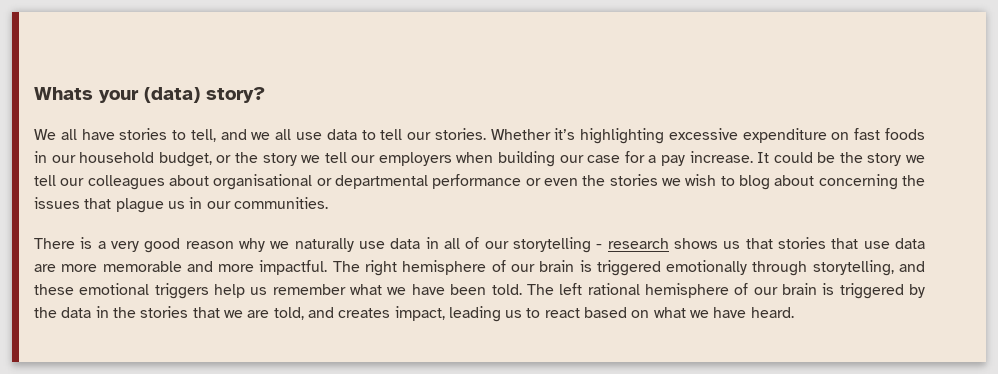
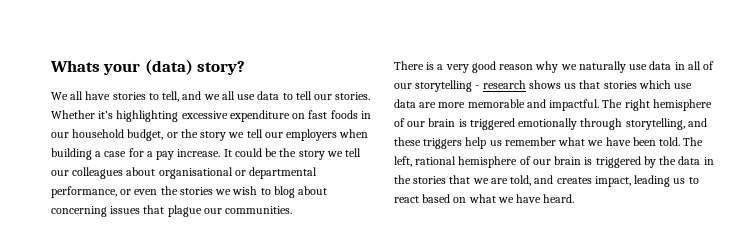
[559,155,584,163] our -> [95,151,102,157] a
[432,174,522,189] performance -> [51,186,117,198] performance,
[902,175,926,186] the -> (107, 211) none
[167,197,203,209] us in -> (202, 211) none
[831,238,859,249] that -> [638,80,671,89] which
[218,264,255,272] more -> (546, 103) none
[79,283,150,295] emotional -> (421, 141) none
[559,283,583,295] left -> [394,156,412,167] left,

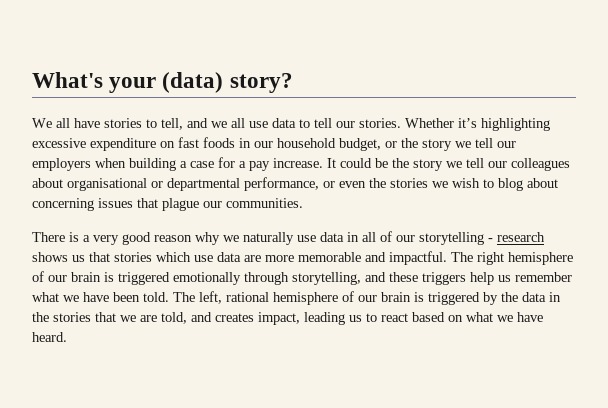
[50,60,100,72] Whats -> [32,72,103,88] What's

